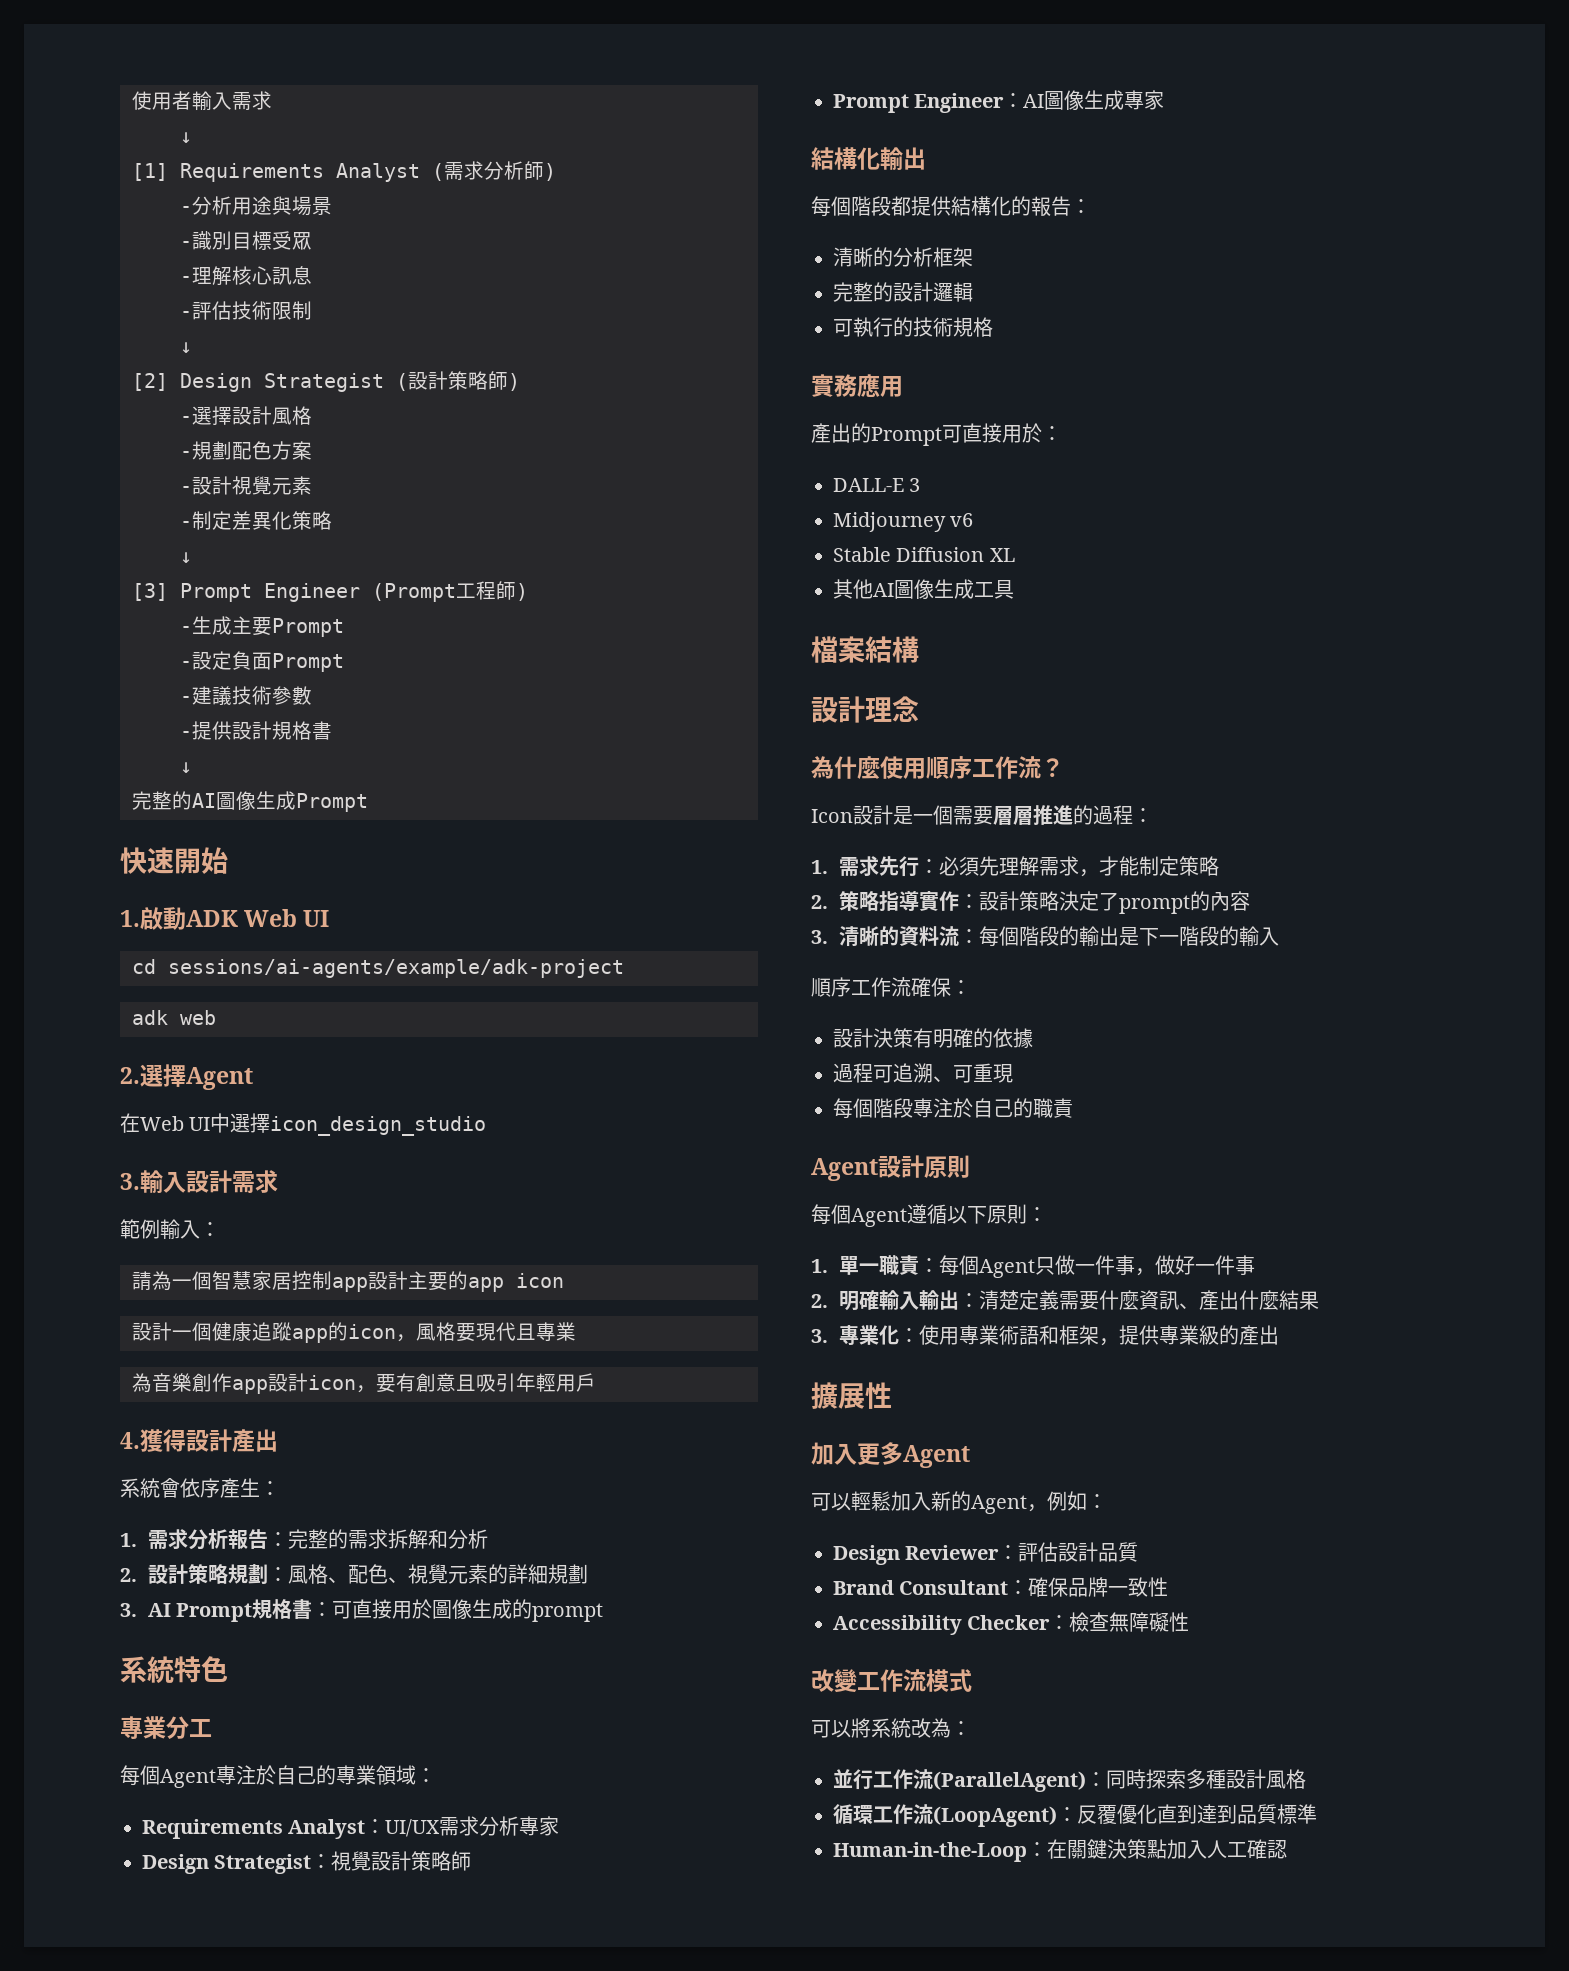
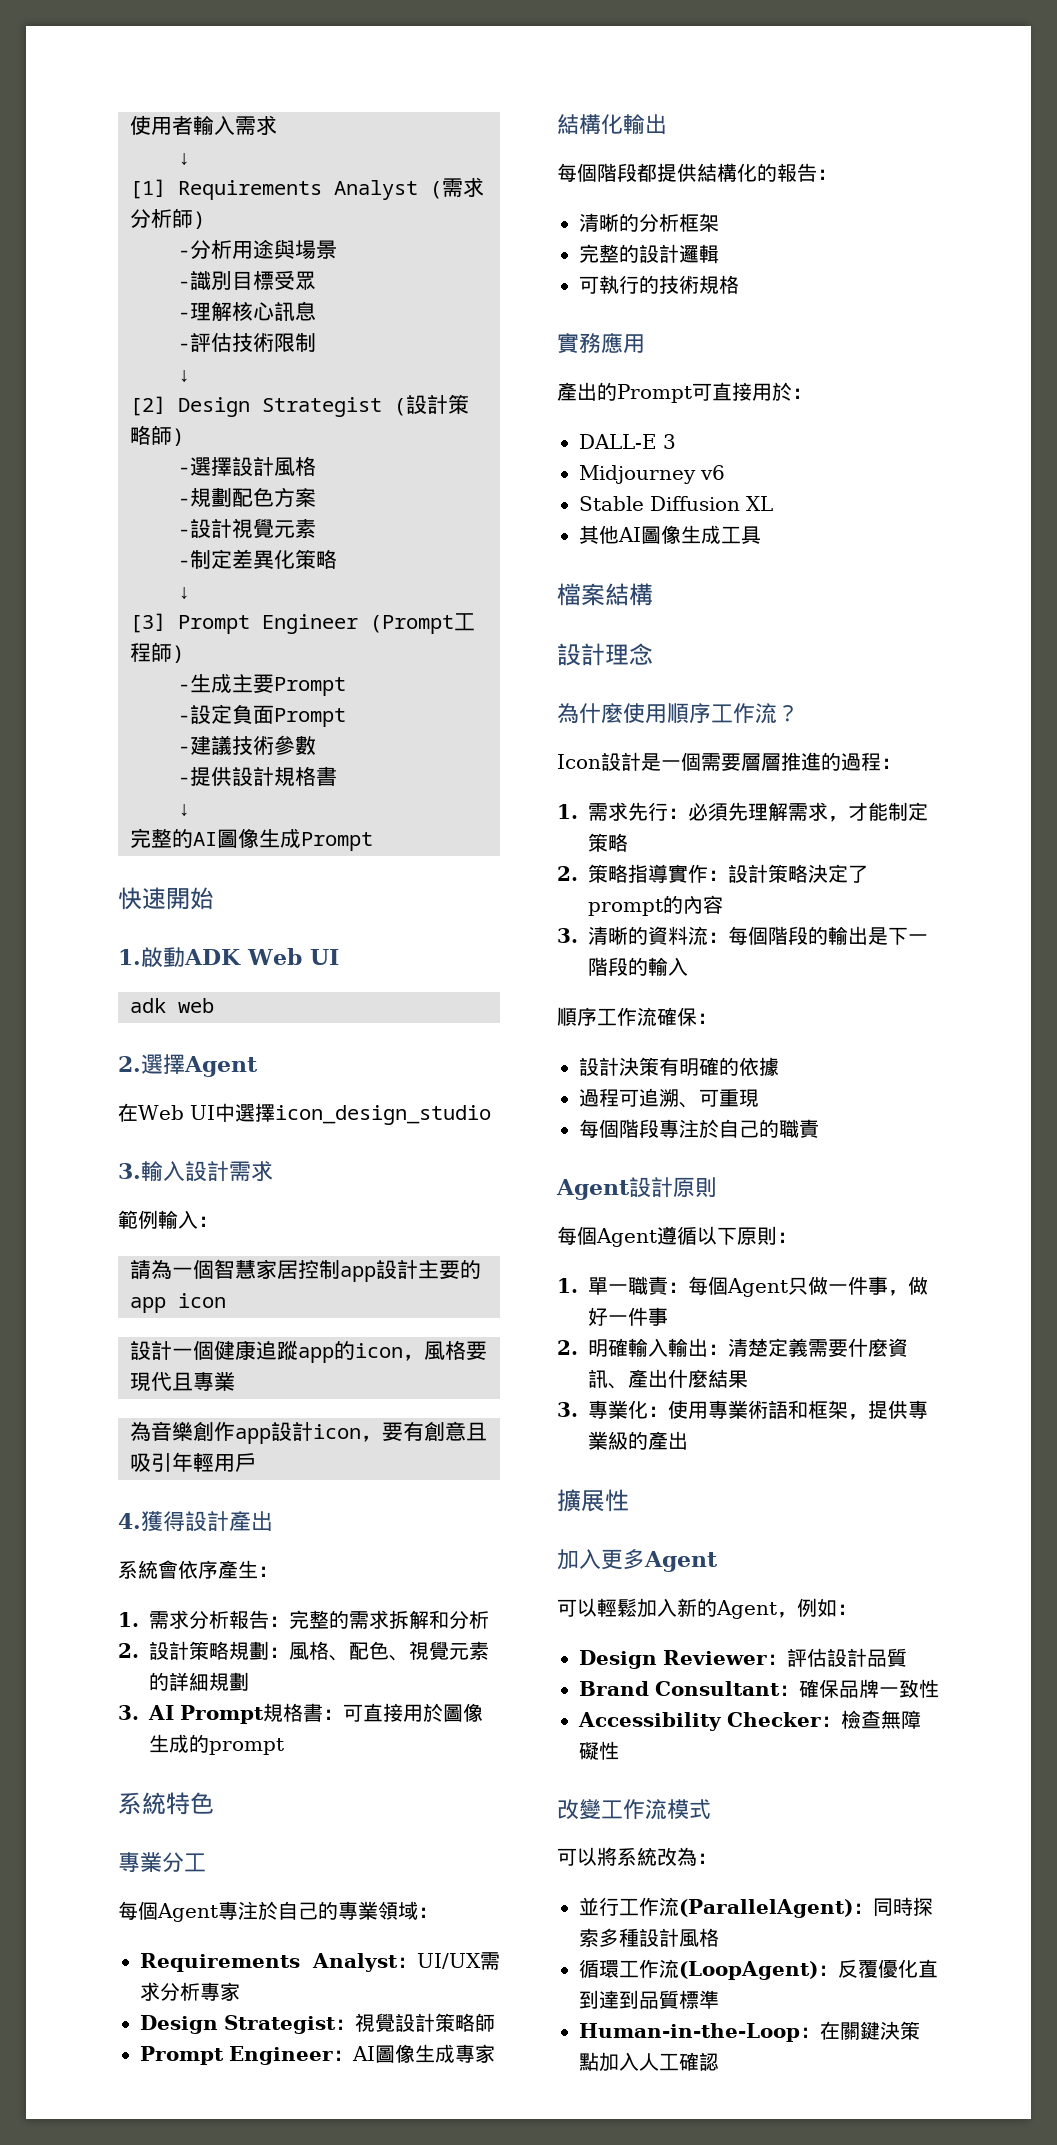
[132,959,624,978] // cd sessions/ai-agents/example/adk-project -> (339, 957) none

